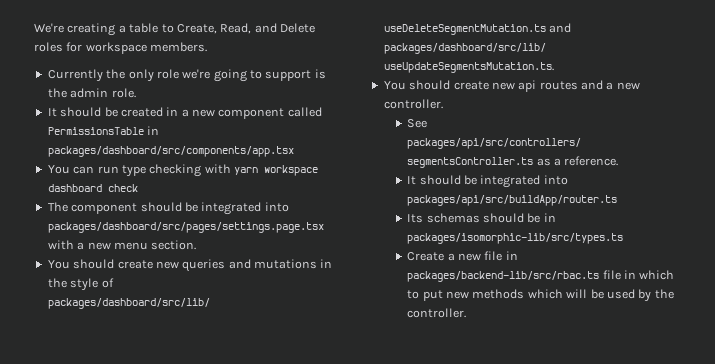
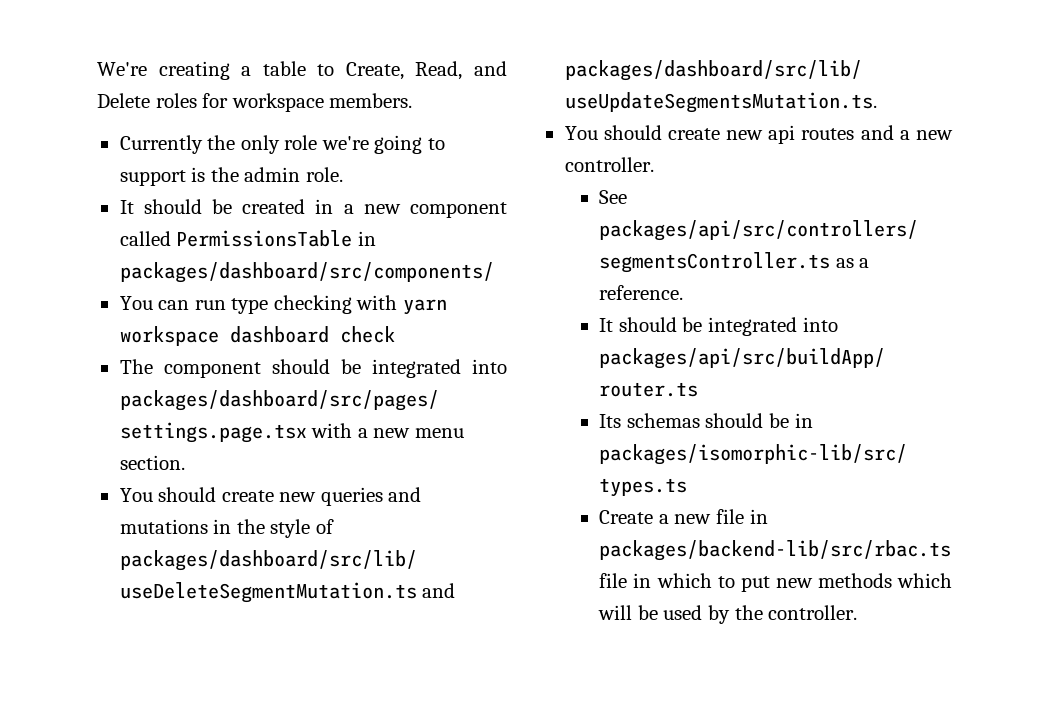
[47,146,294,157] packages/dashboard/src/components/app.tsx -> [119,262,494,283] packages/dashboard/src/components/

